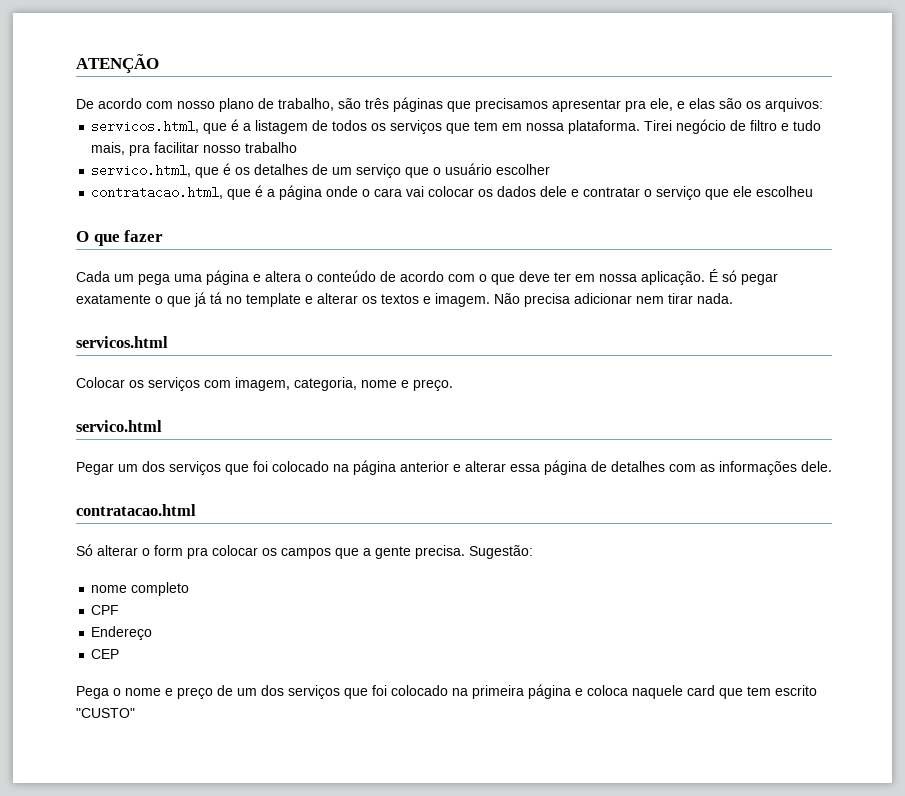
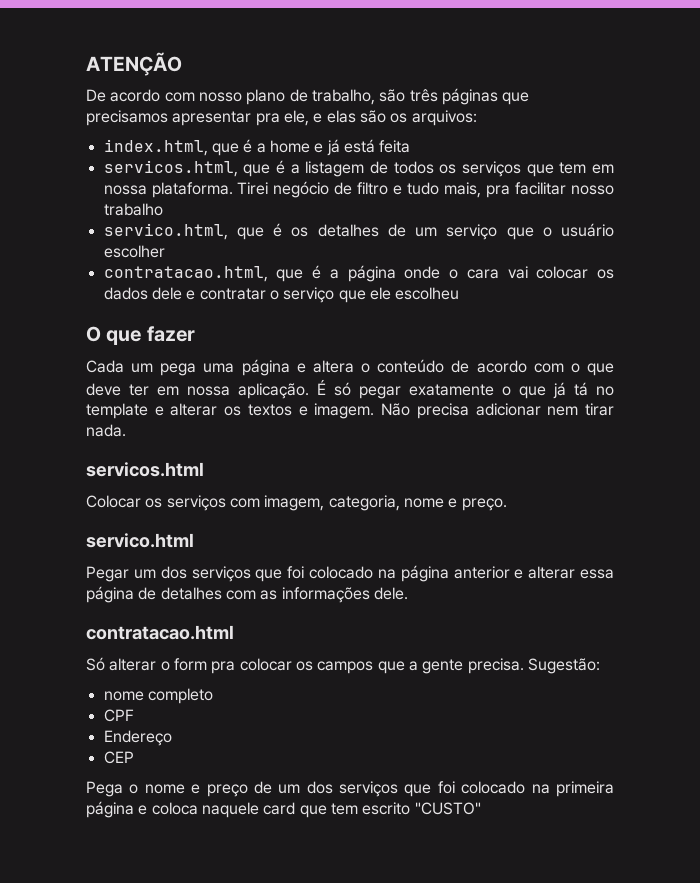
(823, 105) none -> [103,139,411,156] // index.html, que é a home e já está feita

